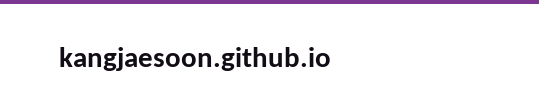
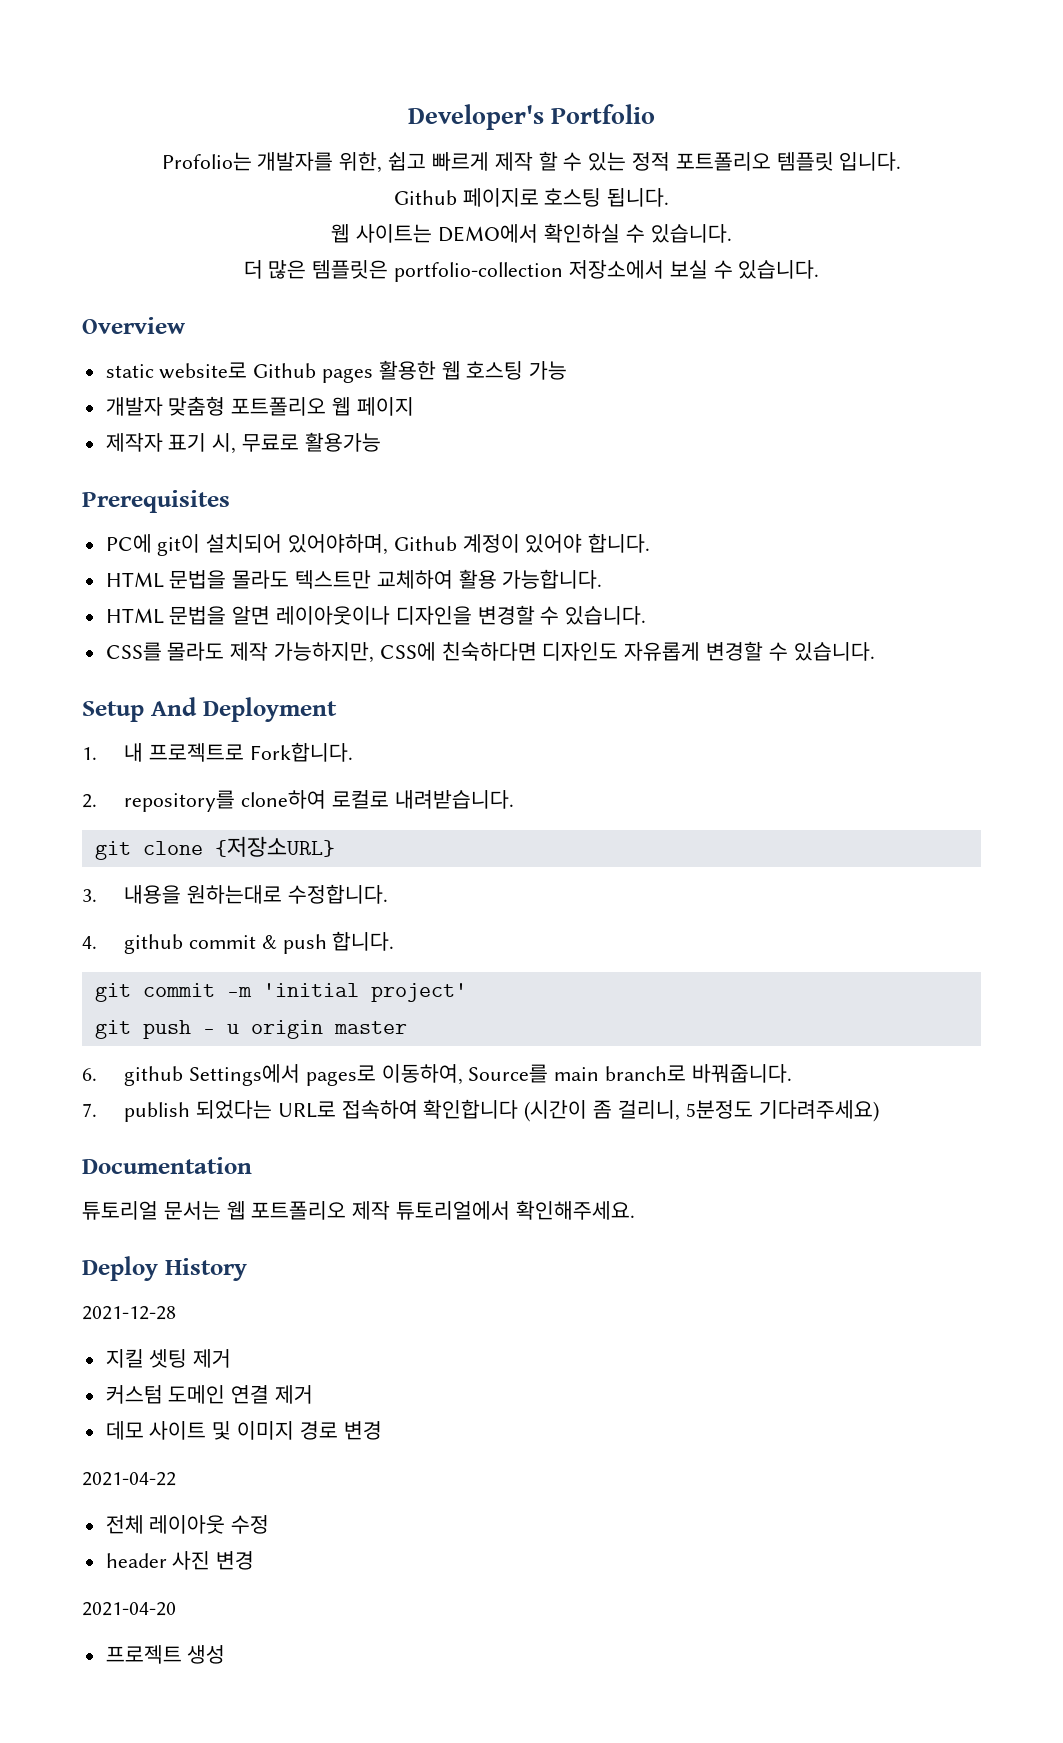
[59,47,331,71] kangjaesoon.github.io -> [407,104,656,130] [161,151,902,173] [393,188,670,207] [331,223,732,243] [243,260,820,282] [82,317,185,334] [105,360,568,383] [105,396,414,416] [105,432,381,454] [82,490,230,513] [105,533,651,556] [105,569,603,589] [105,605,647,625] [105,641,875,663] [82,697,337,722] [82,742,353,762] [82,790,514,812] [94,836,335,860] [82,884,388,904] [82,931,395,954] [94,983,467,1002] [94,1020,407,1039] [82,1064,792,1086] [82,1099,879,1122] [82,1157,252,1174] [82,1200,635,1220] [82,1256,247,1281] [82,1306,176,1320] [105,1349,232,1368] [105,1385,314,1404] [105,1421,382,1440] [82,1472,176,1486] [105,1515,270,1534] [105,1551,255,1570] [82,1602,176,1616] [105,1645,226,1664] Developer's Portfolio // Profolio는 개발자를 위한, 쉽고 빠르게 제작 할 수 있는 정적 포트폴리오 템플릿 입니다. // Github 페이지로 호스팅 됩니다. // 웹 사이트는 DEMO에서 확인하실 수 있습니다. // 더 많은 템플릿은 portfolio-collection 저장소에서 보실 수 있습니다. // Overview // static website로 Github pages 활용한 웹 호스팅 가능 // 개발자 맞춤형 포트폴리오 웹 페이지 // 제작자 표기 시, 무료로 활용가능 // Prerequisites // PC에 git이 설치되어 있어야하며, Github 계정이 있어야 합니다. // HTML 문법을 몰라도 텍스트만 교체하여 활용 가능합니다. // HTML 문법을 알면 레이아웃이나 디자인을 변경할 수 있습니다. // CSS를 몰라도 제작 가능하지만, CSS에 친숙하다면 디자인도 자유롭게 변경할 수 있습니다. // Setup And Deployment // 1. 내 프로젝트로 Fork합니다. // 2. repository를 clone하여 로컬로 내려받습니다. // git clone {저장소URL} // 3. 내용을 원하는대로 수정합니다. // 4. github commit & push 합니다. // git commit -m 'initial project' // git push - u origin master // 6. github Settings에서 pages로 이동하여, Source를 main branch로 바꿔줍니다. // 7. publish 되었다는 URL로 접속하여 확인합니다 (시간이 좀 걸리니, 5분정도 기다려주세요) // Documentation // 튜토리얼 문서는 웹 포트폴리오 제작 튜토리얼에서 확인해주세요. // Deploy History // 2021-12-28 // 지킬 셋팅 제거 // 커스텀 도메인 연결 제거 // 데모 사이트 및 이미지 경로 변경 // 2021-04-22 // 전체 레이아웃 수정 // header 사진 변경 // 2021-04-20 // 프로젝트 생성

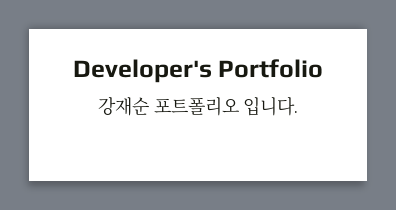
[161,151,902,173] [393,188,670,207] [331,223,732,243] [243,260,820,282] [82,317,185,334] [105,360,568,383] [105,396,414,416] [105,432,381,454] [82,490,230,513] [105,533,651,556] [105,569,603,589] [105,605,647,625] [105,641,875,663] [82,697,337,722] [82,742,353,762] [82,790,514,812] [94,836,335,860] [82,884,388,904] [82,931,395,954] [94,983,467,1002] [94,1020,407,1039] [82,1064,792,1086] [82,1099,879,1122] [82,1157,252,1174] [82,1200,635,1220] [82,1256,247,1281] [82,1306,176,1320] [105,1349,232,1368] [105,1385,314,1404] [105,1421,382,1440] [82,1472,176,1486] [105,1515,270,1534] [105,1551,255,1570] [82,1602,176,1616] [105,1645,226,1664] Profolio는 개발자를 위한, 쉽고 빠르게 제작 할 수 있는 정적 포트폴리오 템플릿 입니다. // Github 페이지로 호스팅 됩니다. // 웹 사이트는 DEMO에서 확인하실 수 있습니다. // 더 많은 템플릿은 portfolio-collection 저장소에서 보실 수 있습니다. // Overview // static website로 Github pages 활용한 웹 호스팅 가능 // 개발자 맞춤형 포트폴리오 웹 페이지 // 제작자 표기 시, 무료로 활용가능 // Prerequisites // PC에 git이 설치되어 있어야하며, Github 계정이 있어야 합니다. // HTML 문법을 몰라도 텍스트만 교체하여 활용 가능합니다. // HTML 문법을 알면 레이아웃이나 디자인을 변경할 수 있습니다. // CSS를 몰라도 제작 가능하지만, CSS에 친숙하다면 디자인도 자유롭게 변경할 수 있습니다. // Setup And Deployment // 1. 내 프로젝트로 Fork합니다. // 2. repository를 clone하여 로컬로 내려받습니다. // git clone {저장소URL} // 3. 내용을 원하는대로 수정합니다. // 4. github commit & push 합니다. // git commit -m 'initial project' // git push - u origin master // 6. github Settings에서 pages로 이동하여, Source를 main branch로 바꿔줍니다. // 7. publish 되었다는 URL로 접속하여 확인합니다 (시간이 좀 걸리니, 5분정도 기다려주세요) // Documentation // 튜토리얼 문서는 웹 포트폴리오 제작 튜토리얼에서 확인해주세요. // Deploy History // 2021-12-28 // 지킬 셋팅 제거 // 커스텀 도메인 연결 제거 // 데모 사이트 및 이미지 경로 변경 // 2021-04-22 // 전체 레이아웃 수정 // header 사진 변경 // 2021-04-20 // 프로젝트 생성 -> [97,96,299,116] 강재순 포트폴리오 입니다.

